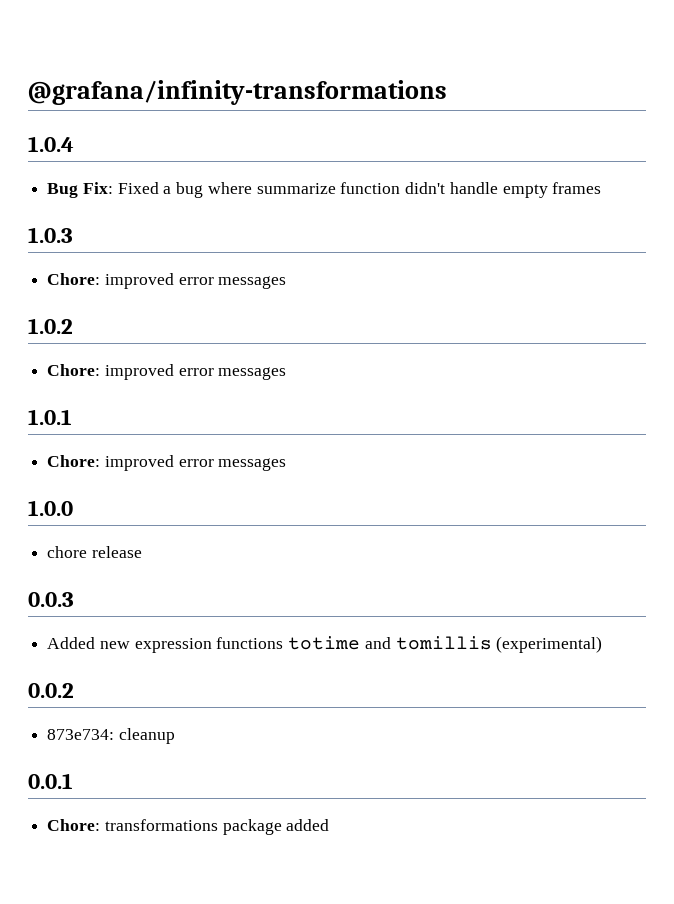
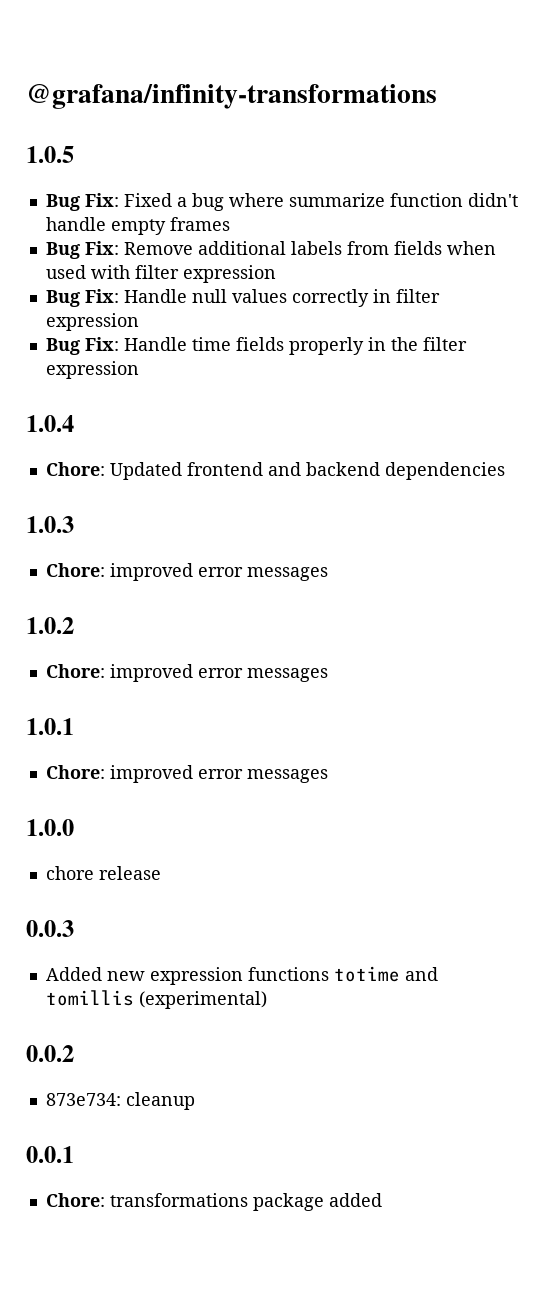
[28,136,74,152] 1.0.4 -> [26,146,74,163] 1.0.5
(602, 188) none -> [45,241,496,259] [45,265,276,283] [45,289,440,307] [45,313,139,331] [45,337,467,355] [45,361,139,379] [26,415,74,432] [45,462,505,480] // Bug Fix: Remove additional labels from fields when used with filter expression // Bug Fix: Handle null values correctly in filter expression // Bug Fix: Handle time fields properly in the filter expression // 1.0.4 // Chore: Updated frontend and backend dependencies

